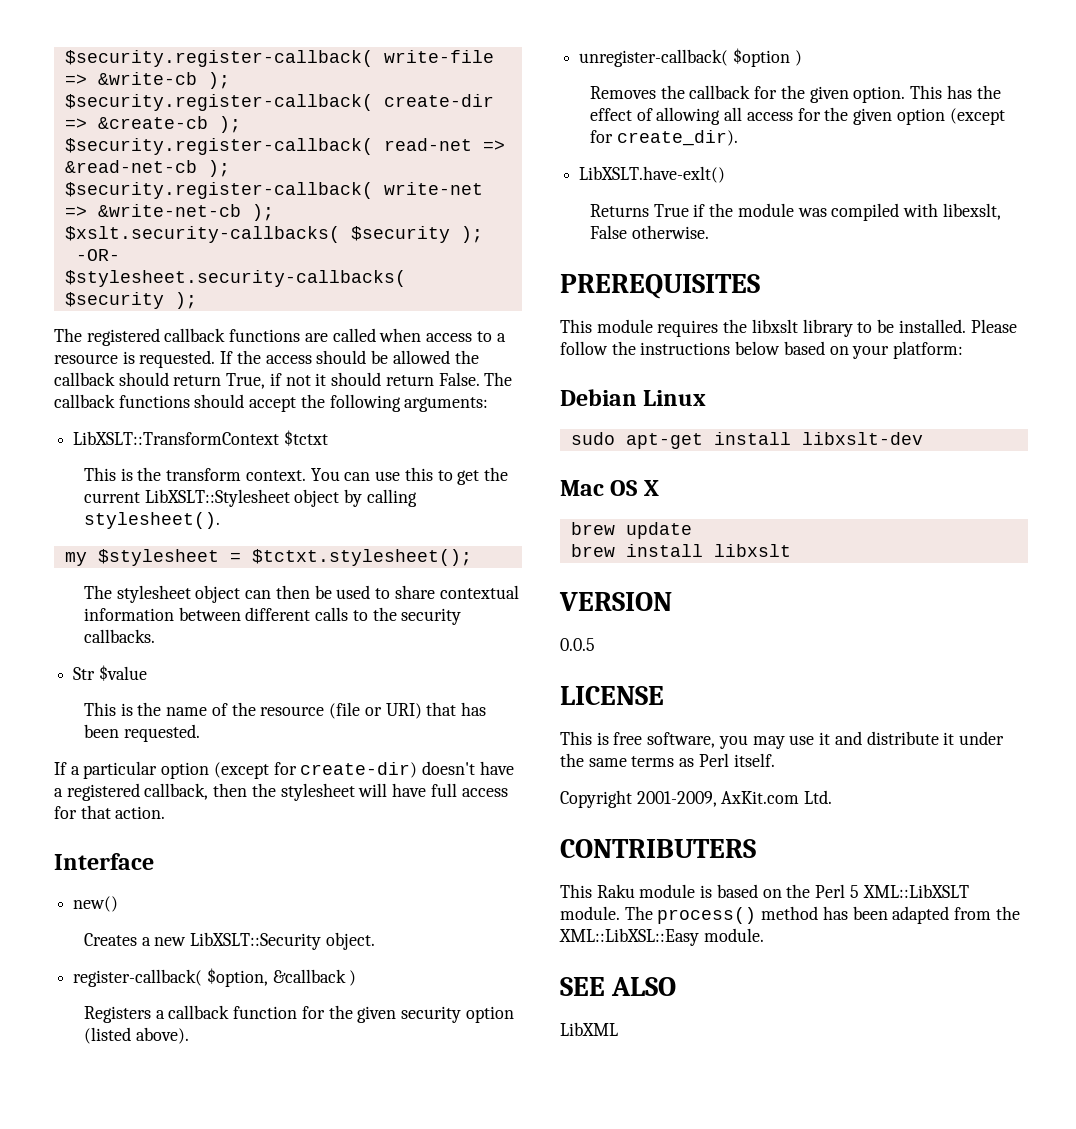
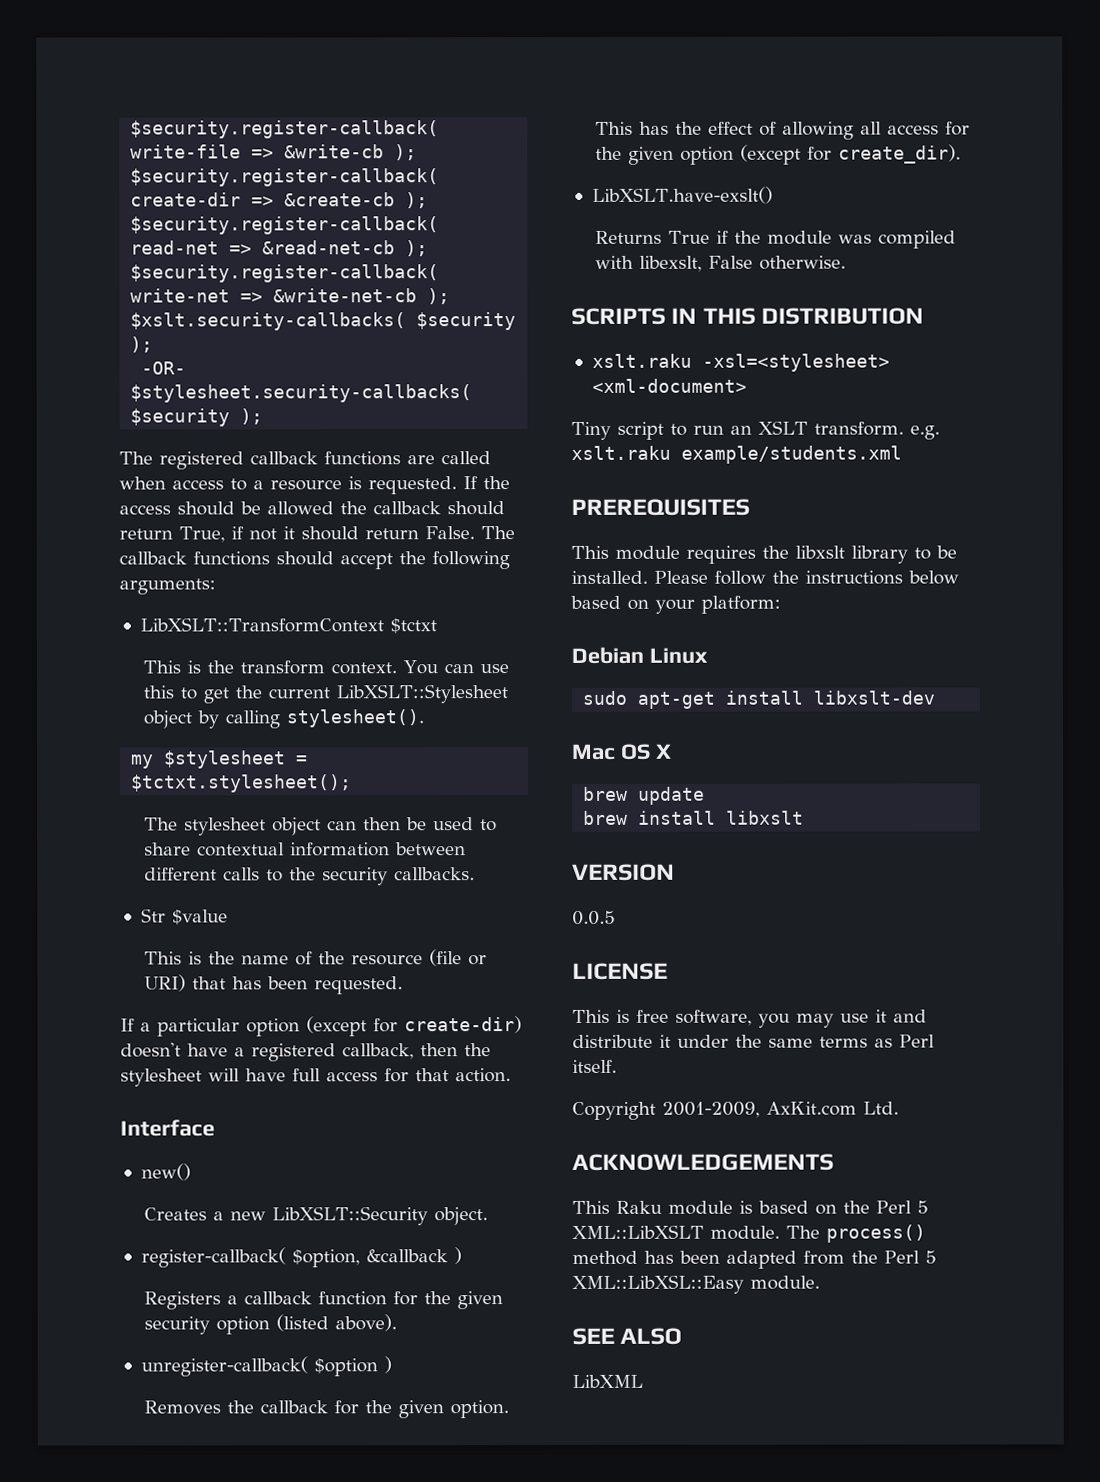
[579,166,726,183] LibXSLT.have-exlt() -> [591,186,773,204] LibXSLT.have-exslt()
(709, 232) none -> [571,307,925,325] [591,353,890,372] [591,378,747,393] [571,420,940,440] [571,445,902,464] // SCRIPTS IN THIS DISTRIBUTION // xslt.raku -xsl=<stylesheet> <xml-document> // Tiny script to run an XSLT transform. e.g. xslt.raku example/students.xml
[560,839,756,858] CONTRIBUTERS -> [572,1153,834,1171] ACKNOWLEDGEMENTS
(1020, 913) none -> [884,1250,937,1264] Perl 5

